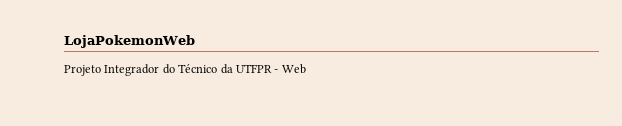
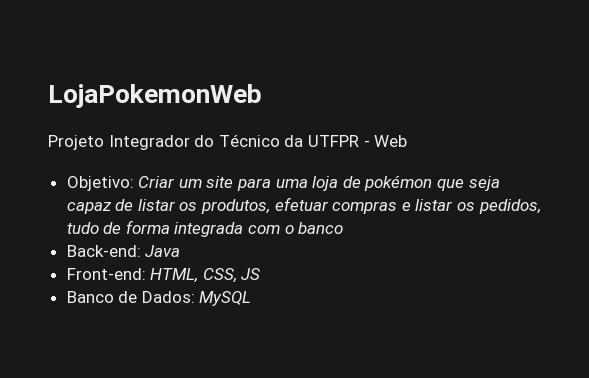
(306, 69) none -> [66,175,500,191] [66,197,541,214] [66,220,344,237] [66,245,181,257] [66,268,261,283] [66,291,252,306] // Objetivo: Criar um site para uma loja de pokémon que seja capaz de listar os produtos, efetuar compras e listar os pedidos, tudo de forma integrada com o banco // Back-end: Java // Front-end: HTML, CSS, JS // Banco de Dados: MySQL

